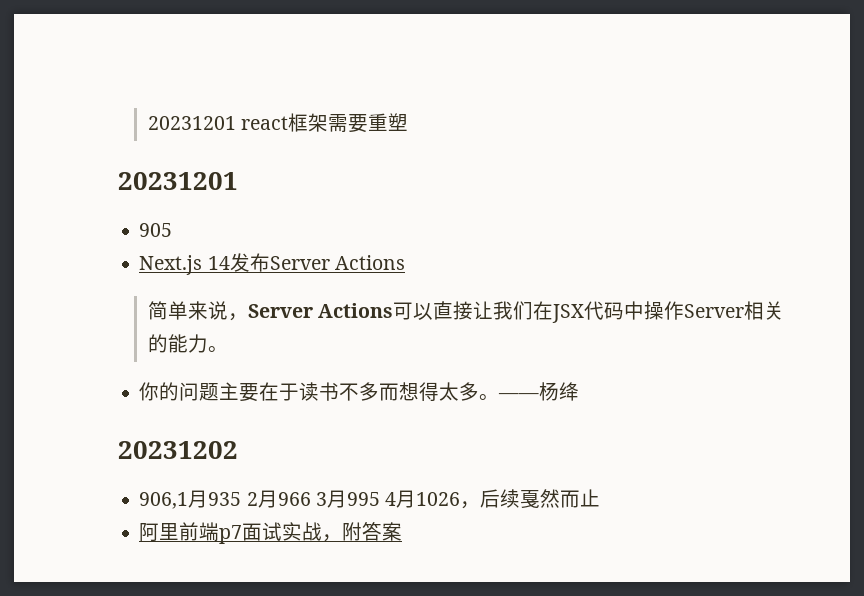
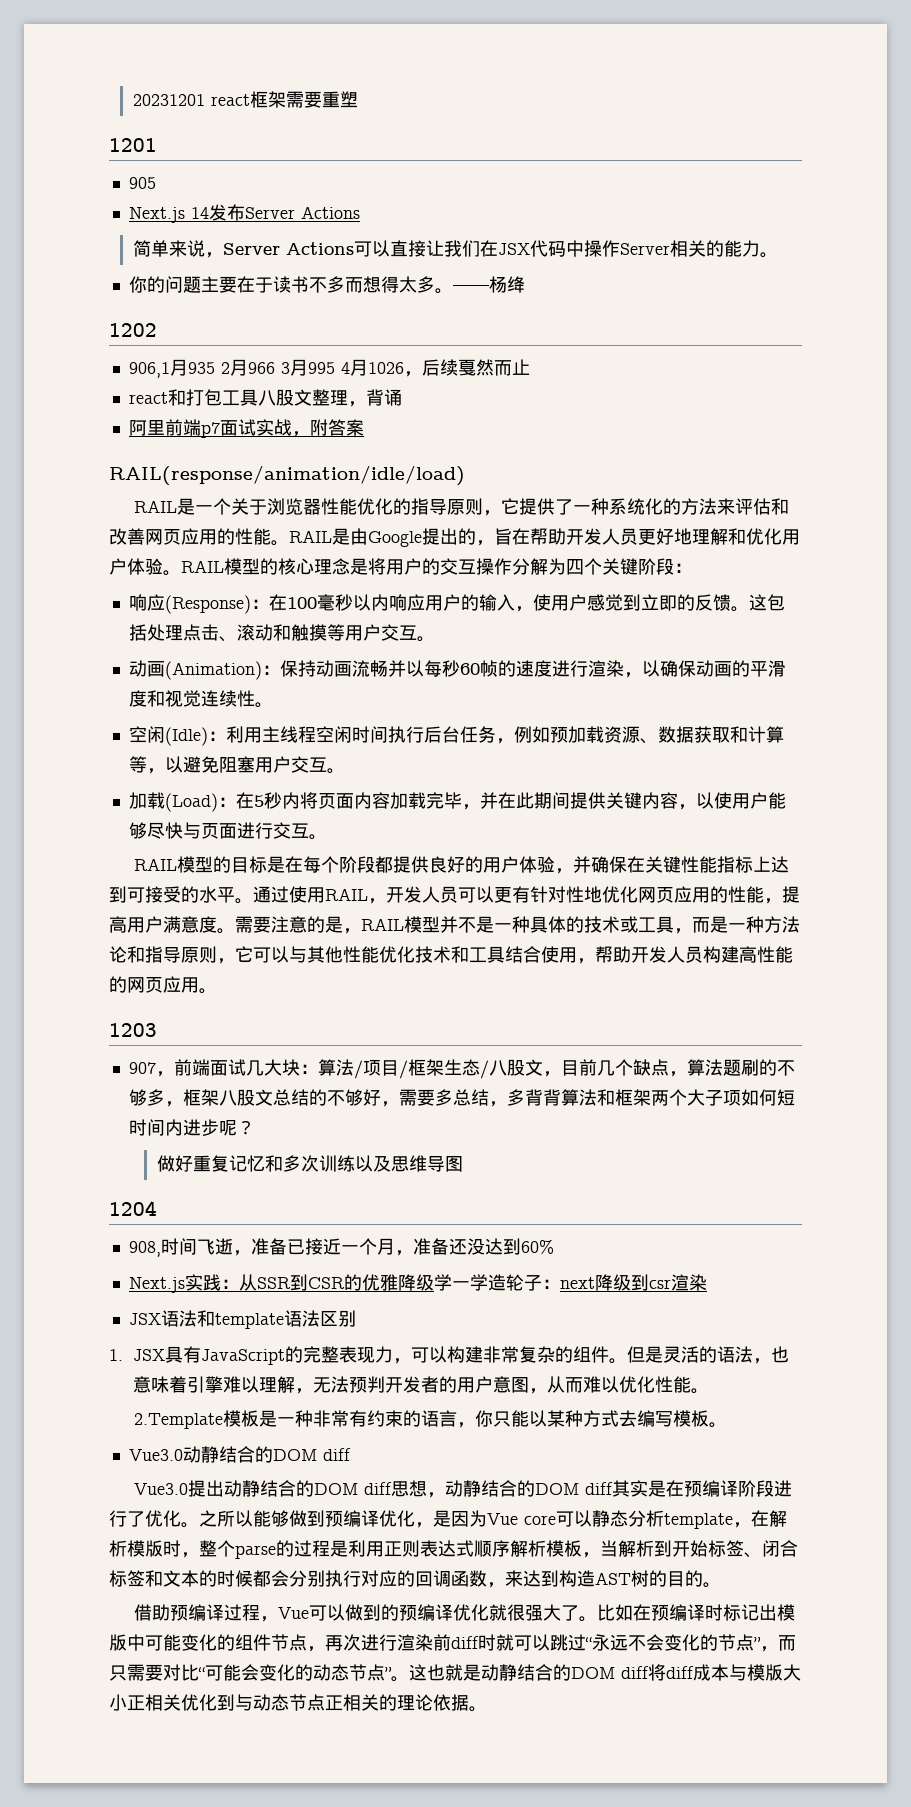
[118,172,238,190] 20231201 -> [109,138,157,152] 1201
[118,441,238,459] 20231202 -> [109,323,157,337] 1202
(601, 498) none -> [128,389,402,407] // react和打包工具八股文整理，背诵
(403, 531) none -> [109,465,465,486] [134,498,790,516] [109,528,800,547] [109,558,692,576] [128,594,785,614] [128,624,435,642] [128,660,786,680] [128,690,273,708] [128,726,784,746] [128,756,345,774] [128,792,786,812] [128,822,327,840] [134,856,790,874] [109,886,800,904] [109,916,800,934] [109,946,793,964] [109,976,217,994] [109,1023,157,1037] [128,1059,795,1079] [128,1089,795,1107] [128,1119,255,1136] [156,1155,463,1172] [109,1201,157,1216] [128,1238,554,1257] [128,1274,707,1293] [128,1310,356,1329] [109,1346,789,1365] [132,1376,709,1394] [134,1410,728,1429] [128,1446,351,1463] [134,1480,793,1498] [109,1510,787,1529] [109,1540,798,1559] [109,1570,721,1588] [134,1604,796,1622] [109,1634,796,1652] [109,1664,801,1682] [109,1694,487,1712] // RAIL(response/animation/idle/load) // RAIL是一个关于浏览器性能优化的指导原则，它提供了一种系统化的方法来评估和改善网页应用的性能。RAIL是由Google提出的，旨在帮助开发人员更好地理解和优化用户体验。RAIL模型的核心理念是将用户的交互操作分解为四个关键阶段： // 响应(Response)：在100毫秒以内响应用户的输入，使用户感觉到立即的反馈。这包括处理点击、滚动和触摸等用户交互。 // 动画(Animation)：保持动画流畅并以每秒60帧的速度进行渲染，以确保动画的平滑度和视觉连续性。 // 空闲(Idle)：利用主线程空闲时间执行后台任务，例如预加载资源、数据获取和计算等，以避免阻塞用户交互。 // 加载(Load)：在5秒内将页面内容加载完毕，并在此期间提供关键内容，以使用户能够尽快与页面进行交互。 // RAIL模型的目标是在每个阶段都提供良好的用户体验，并确保在关键性能指标上达到可接受的水平。通过使用RAIL，开发人员可以更有针对性地优化网页应用的性能，提高用户满意度。需要注意的是，RAIL模型并不是一种具体的技术或工具，而是一种方法论和指导原则，它可以与其他性能优化技术和工具结合使用，帮助开发人员构建高性能的网页应用。 // 1203 // 907，前端面试几大块：算法/项目/框架生态/八股文，目前几个缺点，算法题刷的不够多，框架八股文总结的不够好，需要多总结，多背背算法和框架两个大子项如何短时间内进步呢？ // 做好重复记忆和多次训练以及思维导图 // 1204 // 908,时间飞逝，准备已接近一个月，准备还没达到60% // Next.js实践：从SSR到CSR的优雅降级学一学造轮子：next降级到csr渲染 // JSX语法和template语法区别 // 1. JSX具有JavaScript的完整表现力，可以构建非常复杂的组件。但是灵活的语法，也意味着引擎难以理解，无法预判开发者的用户意图，从而难以优化性能。 // 2.Template模板是一种非常有约束的语言，你只能以某种方式去编写模板。 // Vue3.0动静结合的DOM diff // Vue3.0提出动静结合的DOM diff思想，动静结合的DOM diff其实是在预编译阶段进行了优化。之所以能够做到预编译优化，是因为Vue core可以静态分析template，在解析模版时，整个parse的过程是利用正则表达式顺序解析模板，当解析到开始标签、闭合标签和文本的时候都会分别执行对应的回调函数，来达到构造AST树的目的。 // 借助预编译过程，Vue可以做到的预编译优化就很强大了。比如在预编译时标记出模版中可能变化的组件节点，再次进行渲染前diff时就可以跳过“永远不会变化的节点”，而只需要对比“可能会变化的动态节点”。这也就是动静结合的DOM diff将diff成本与模版大小正相关优化到与动态节点正相关的理论依据。

